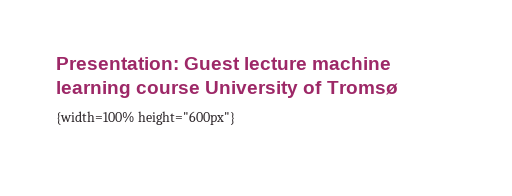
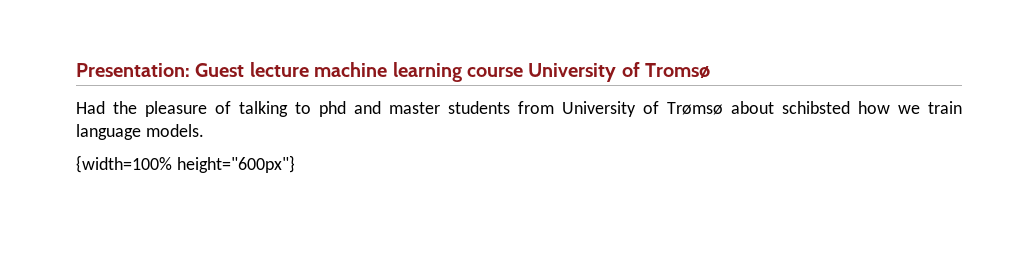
(398, 88) none -> [76,101,962,117] [76,124,204,140] // Had the pleasure of talking to phd and master students from University of Trømsø about schibsted how we train language models.

